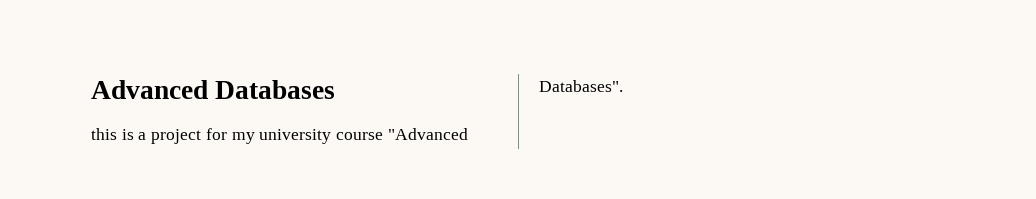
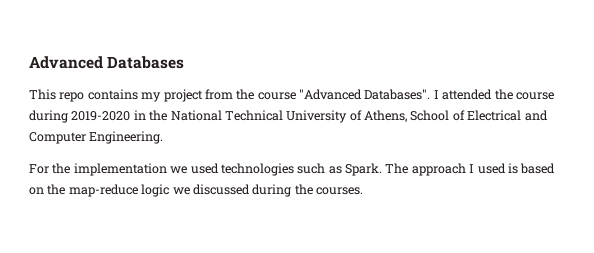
[91,128,468,144] [539,80,623,92] this is a project for my university course "Advanced Databases". -> [29,89,554,102] [29,110,548,123] [29,131,164,144] [29,163,556,176] [29,184,363,197] This repo contains my project from the course "Advanced Databases". I attended the course during 2019-2020 in the National Technical University of Athens, School of Electrical and Computer Engineering. // For the implementation we used technologies such as Spark. The approach I used is based on the map-reduce logic we discussed during the courses.

